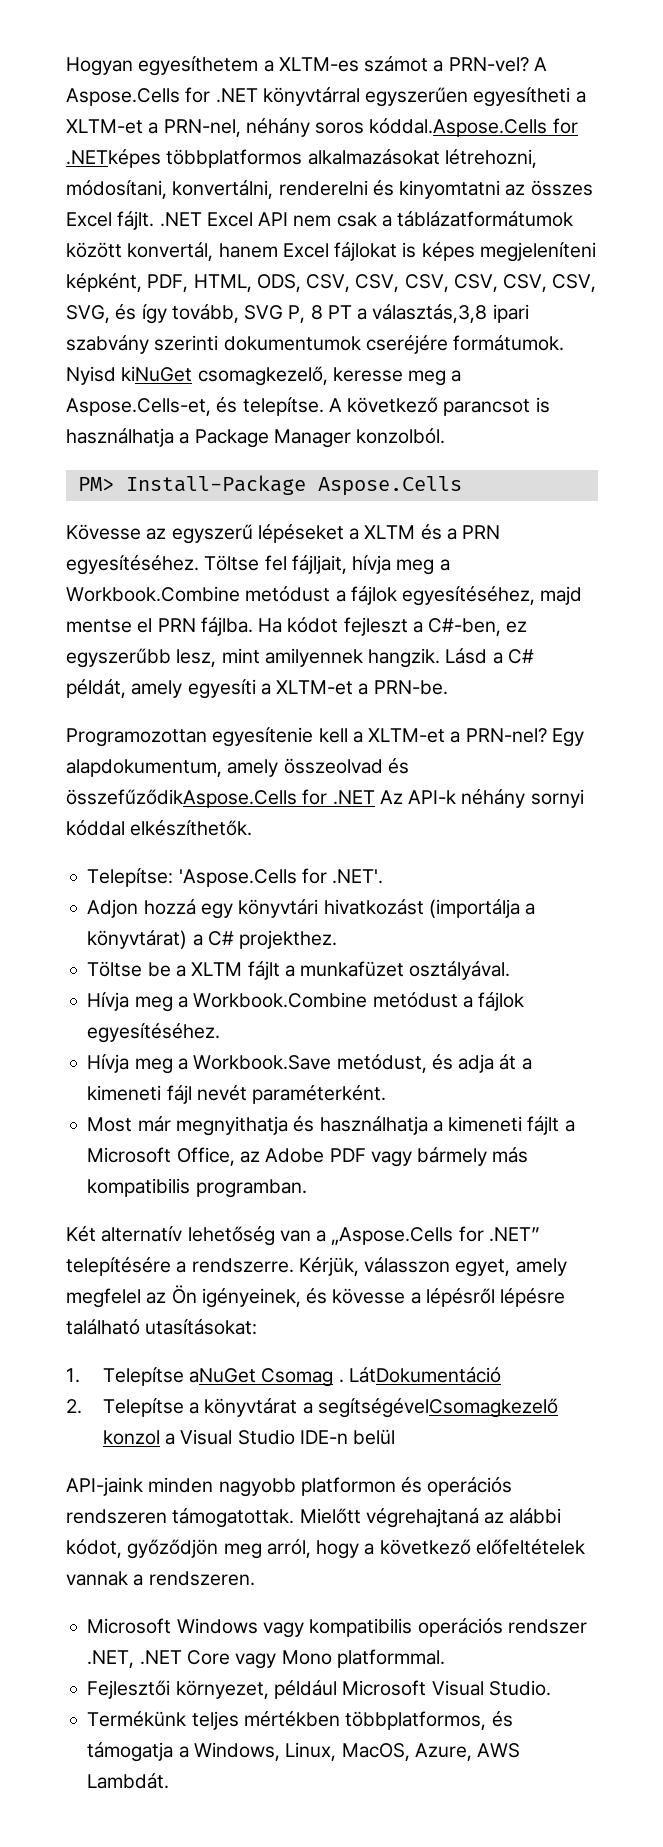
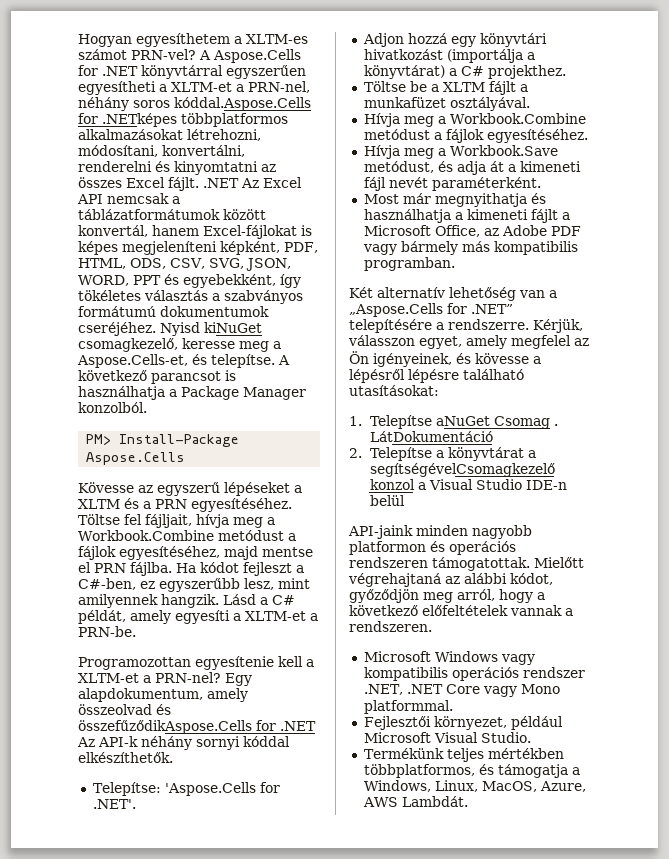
[433,60,444,72] a -> (127, 54) none
(202, 219) none -> [241,178,259,188] Az
[293,212,377,227] nem csak -> [107,193,169,204] nemcsak
[282,242,398,261] Excel fájlokat -> [203,225,297,239] Excel-fájlokat
[355,274,597,292] [66,304,529,324] [66,335,565,354] CSV, CSV, CSV, CSV, CSV, SVG, és így tovább, SVG P, 8 PT a választás,3,8 ipari szabvány szerinti dokumentumok cseréjére formátumok. -> [208,258,291,271] [78,274,301,288] [78,290,303,304] [78,306,269,317] [78,322,156,336] SVG, JSON, WORD, PPT és egyebekként, így tökéletes választás a szabványos formátumú dokumentumok cseréjéhez.

